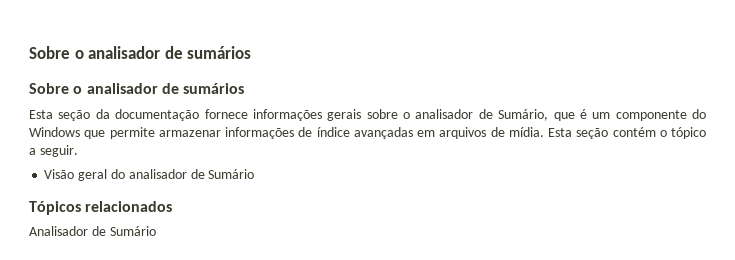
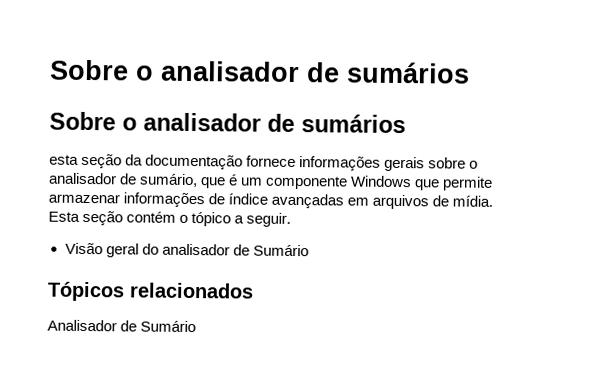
[29,110,53,119] Esta -> [49,154,79,165] esta
[498,109,549,121] Sumário, -> [139,173,199,188] sumário,
[692,109,706,119] do -> (349, 182) none

